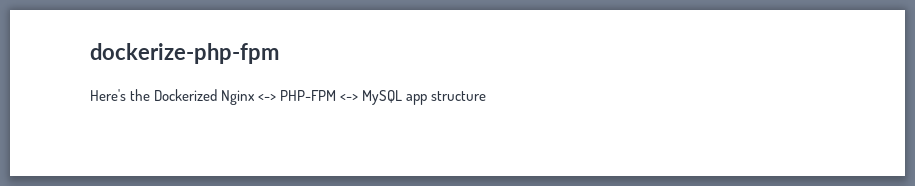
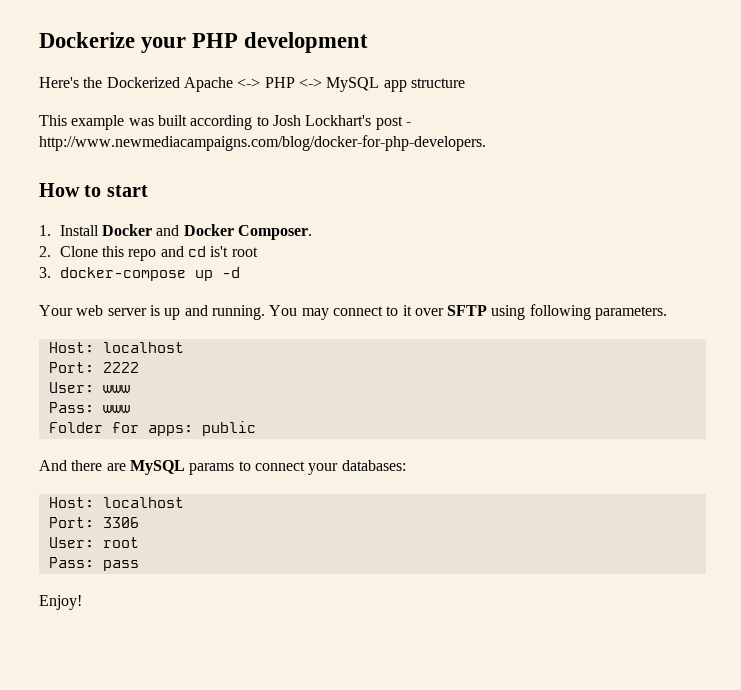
[90,43,279,64] dockerize-php-fpm -> [39,32,369,53] Dockerize your PHP development
[221,90,337,105] Nginx <-> PHP-FPM -> [183,77,295,92] Apache <-> PHP
(487, 96) none -> [39,115,411,130] [39,135,486,151] [39,183,148,197] [39,224,312,240] [39,246,258,261] [39,267,240,281] [39,304,668,320] [48,342,184,353] [48,362,139,373] [48,382,130,393] [48,402,130,413] [48,421,256,436] [39,460,406,475] [48,497,184,508] [48,517,139,528] [48,537,139,548] [48,557,139,571] [39,595,82,610] // This example was built according to Josh Lockhart's post - http://www.newmediacampaigns.com/blog/docker-for-php-developers. // How to start // 1. Install Docker and Docker Composer. // 2. Clone this repo and cd is't root // 3. docker-compose up -d // Your web server is up and running. You may connect to it over SFTP using following parameters. // Host: localhost // Port: 2222 // User: www // Pass: www // Folder for apps: public // And there are MySQL params to connect your databases: // Host: localhost // Port: 3306 // User: root // Pass: pass // Enjoy!

